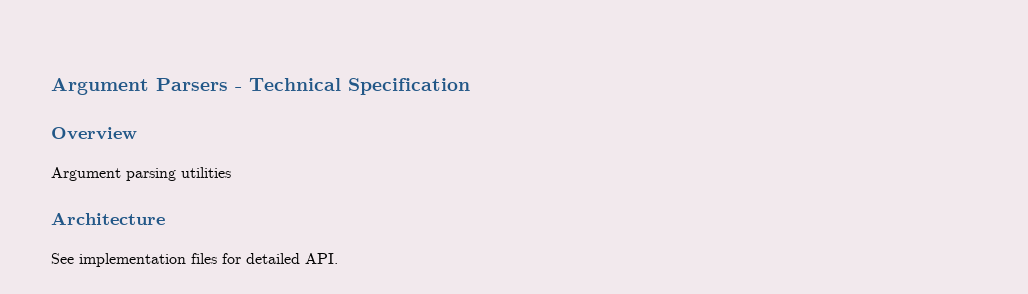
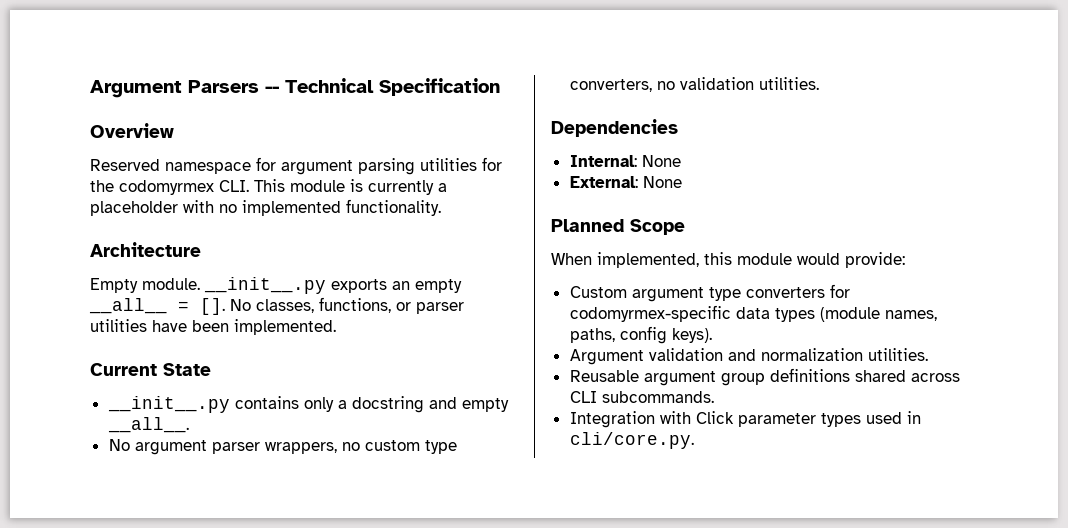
[235,87,242,91] - -> [265,86,279,93] --
[51,167,231,181] [51,212,165,225] [51,253,338,267] Argument parsing utilities // Architecture // See implementation files for detailed API. -> [90,157,502,175] [90,179,447,195] [90,199,441,216] [90,242,201,257] [90,277,462,294] [89,297,464,315] [90,319,336,335] [90,363,211,376] [107,396,509,413] [107,417,189,433] [108,439,457,455] [569,77,819,92] [551,119,678,137] [569,155,681,167] [569,176,682,188] [551,219,685,235] [551,252,905,268] [569,284,850,302] [569,305,937,322] [569,326,712,344] [569,348,928,365] [569,368,960,386] [569,391,714,403] [569,411,921,428] [569,432,694,449] Reserved namespace for argument parsing utilities for the codomyrmex CLI. This module is currently a placeholder with no implemented functionality. // Architecture // Empty module. __init__.py exports an empty __all__ = []. No classes, functions, or parser utilities have been implemented. // Current State // __init__.py contains only a docstring and empty __all__. // No argument parser wrappers, no custom type converters, no validation utilities. // Dependencies // Internal: None // External: None // Planned Scope // When implemented, this module would provide: // Custom argument type converters for codomyrmex-specific data types (module names, paths, config keys). // Argument validation and normalization utilities. // Reusable argument group definitions shared across CLI subcommands. // Integration with Click parameter types used in cli/core.py.

